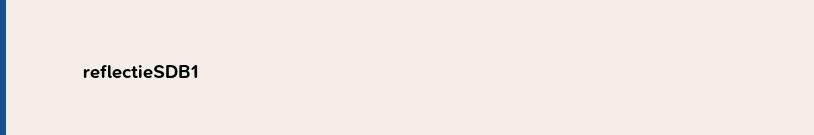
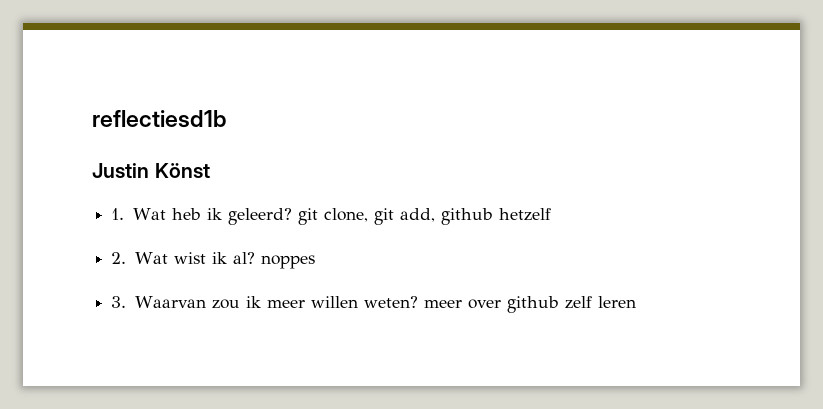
[83,64,199,79] reflectieSDB1 -> [92,110,227,128] [92,163,210,178] [111,208,552,225] [111,252,315,269] [111,296,636,313] reflectiesd1b // Justin Könst // 1. Wat heb ik geleerd? git clone, git add, github hetzelf // 2. Wat wist ik al? noppes // 3. Waarvan zou ik meer willen weten? meer over github zelf leren

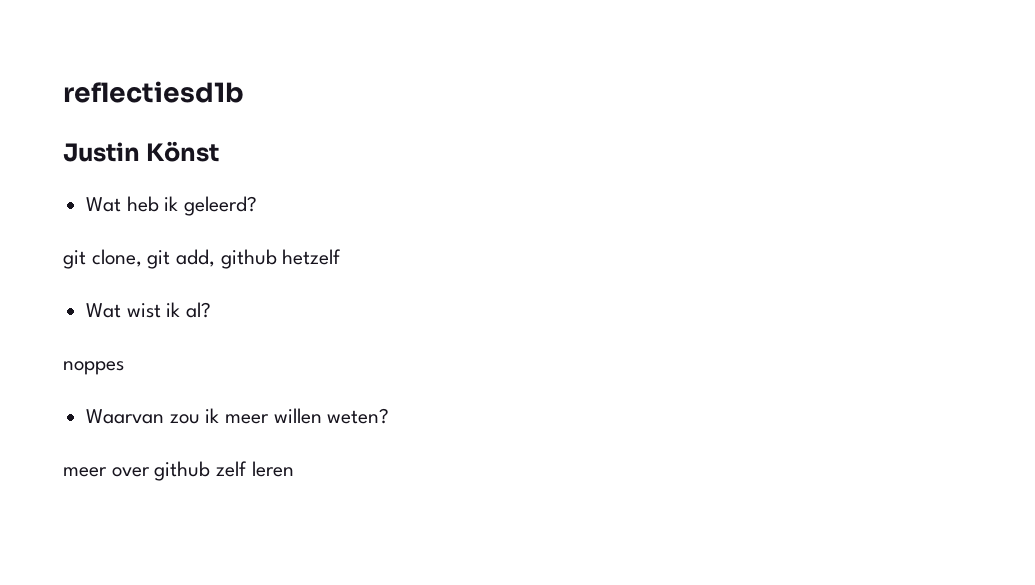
[111,208,125,220] 1. -> (220, 151) none
(293, 216) none -> (258, 206) //
[111,252,127,264] 2. -> (342, 257) none
(255, 258) none -> (212, 310) //
[111,296,127,308] 3. -> (124, 368) none
(418, 302) none -> (390, 416) //

